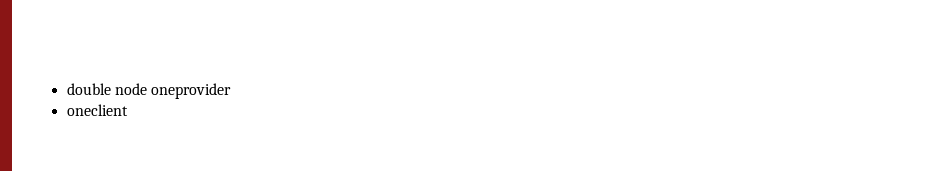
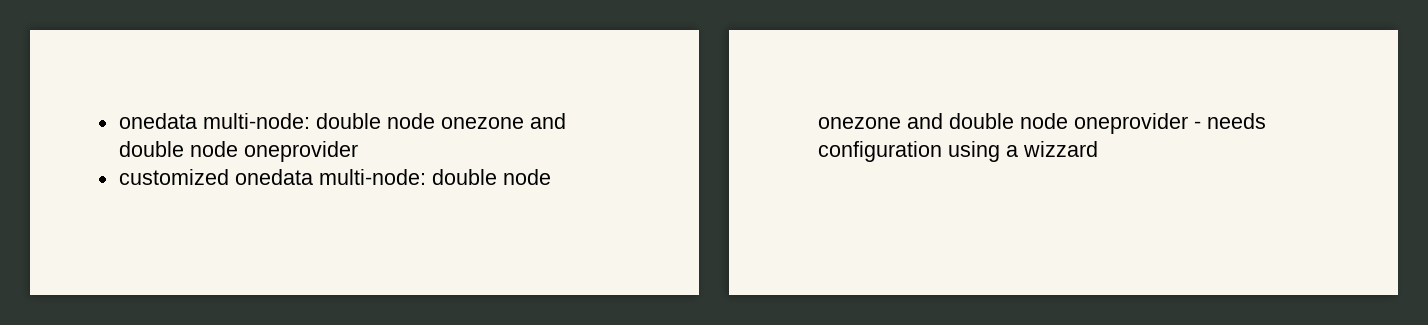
[66,83,232,99] [66,104,128,116] double node oneprovider // oneclient -> [118,113,566,129] [118,141,358,162] [118,169,551,185] [817,113,1266,134] [817,141,1098,162] onedata multi-node: double node onezone and double node oneprovider // customized onedata multi-node: double node onezone and double node oneprovider - needs configuration using a wizzard

